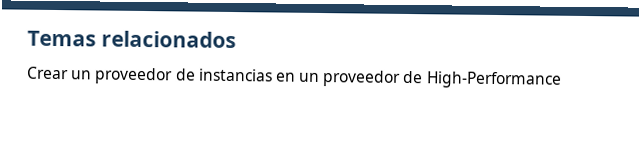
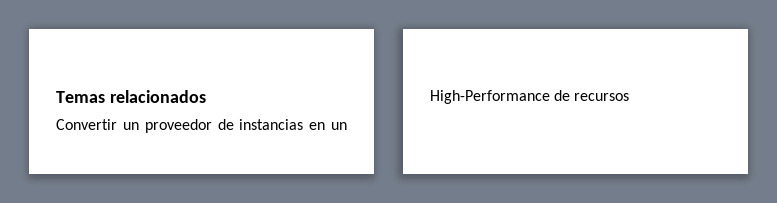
[27,66,69,80] Crear -> [56,119,117,130] Convertir
[322,70,562,89] proveedor de High-Performance -> [430,90,630,104] High-Performance de recursos

